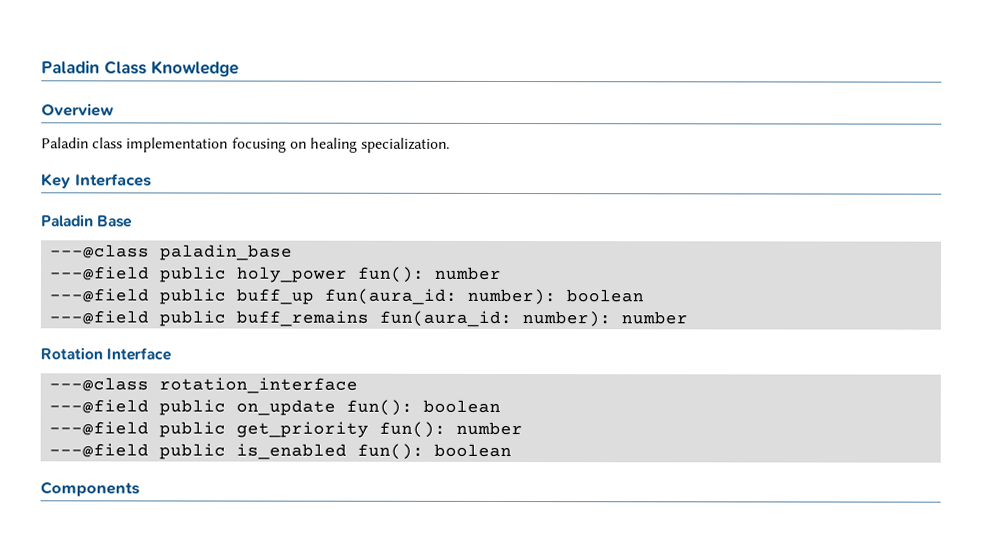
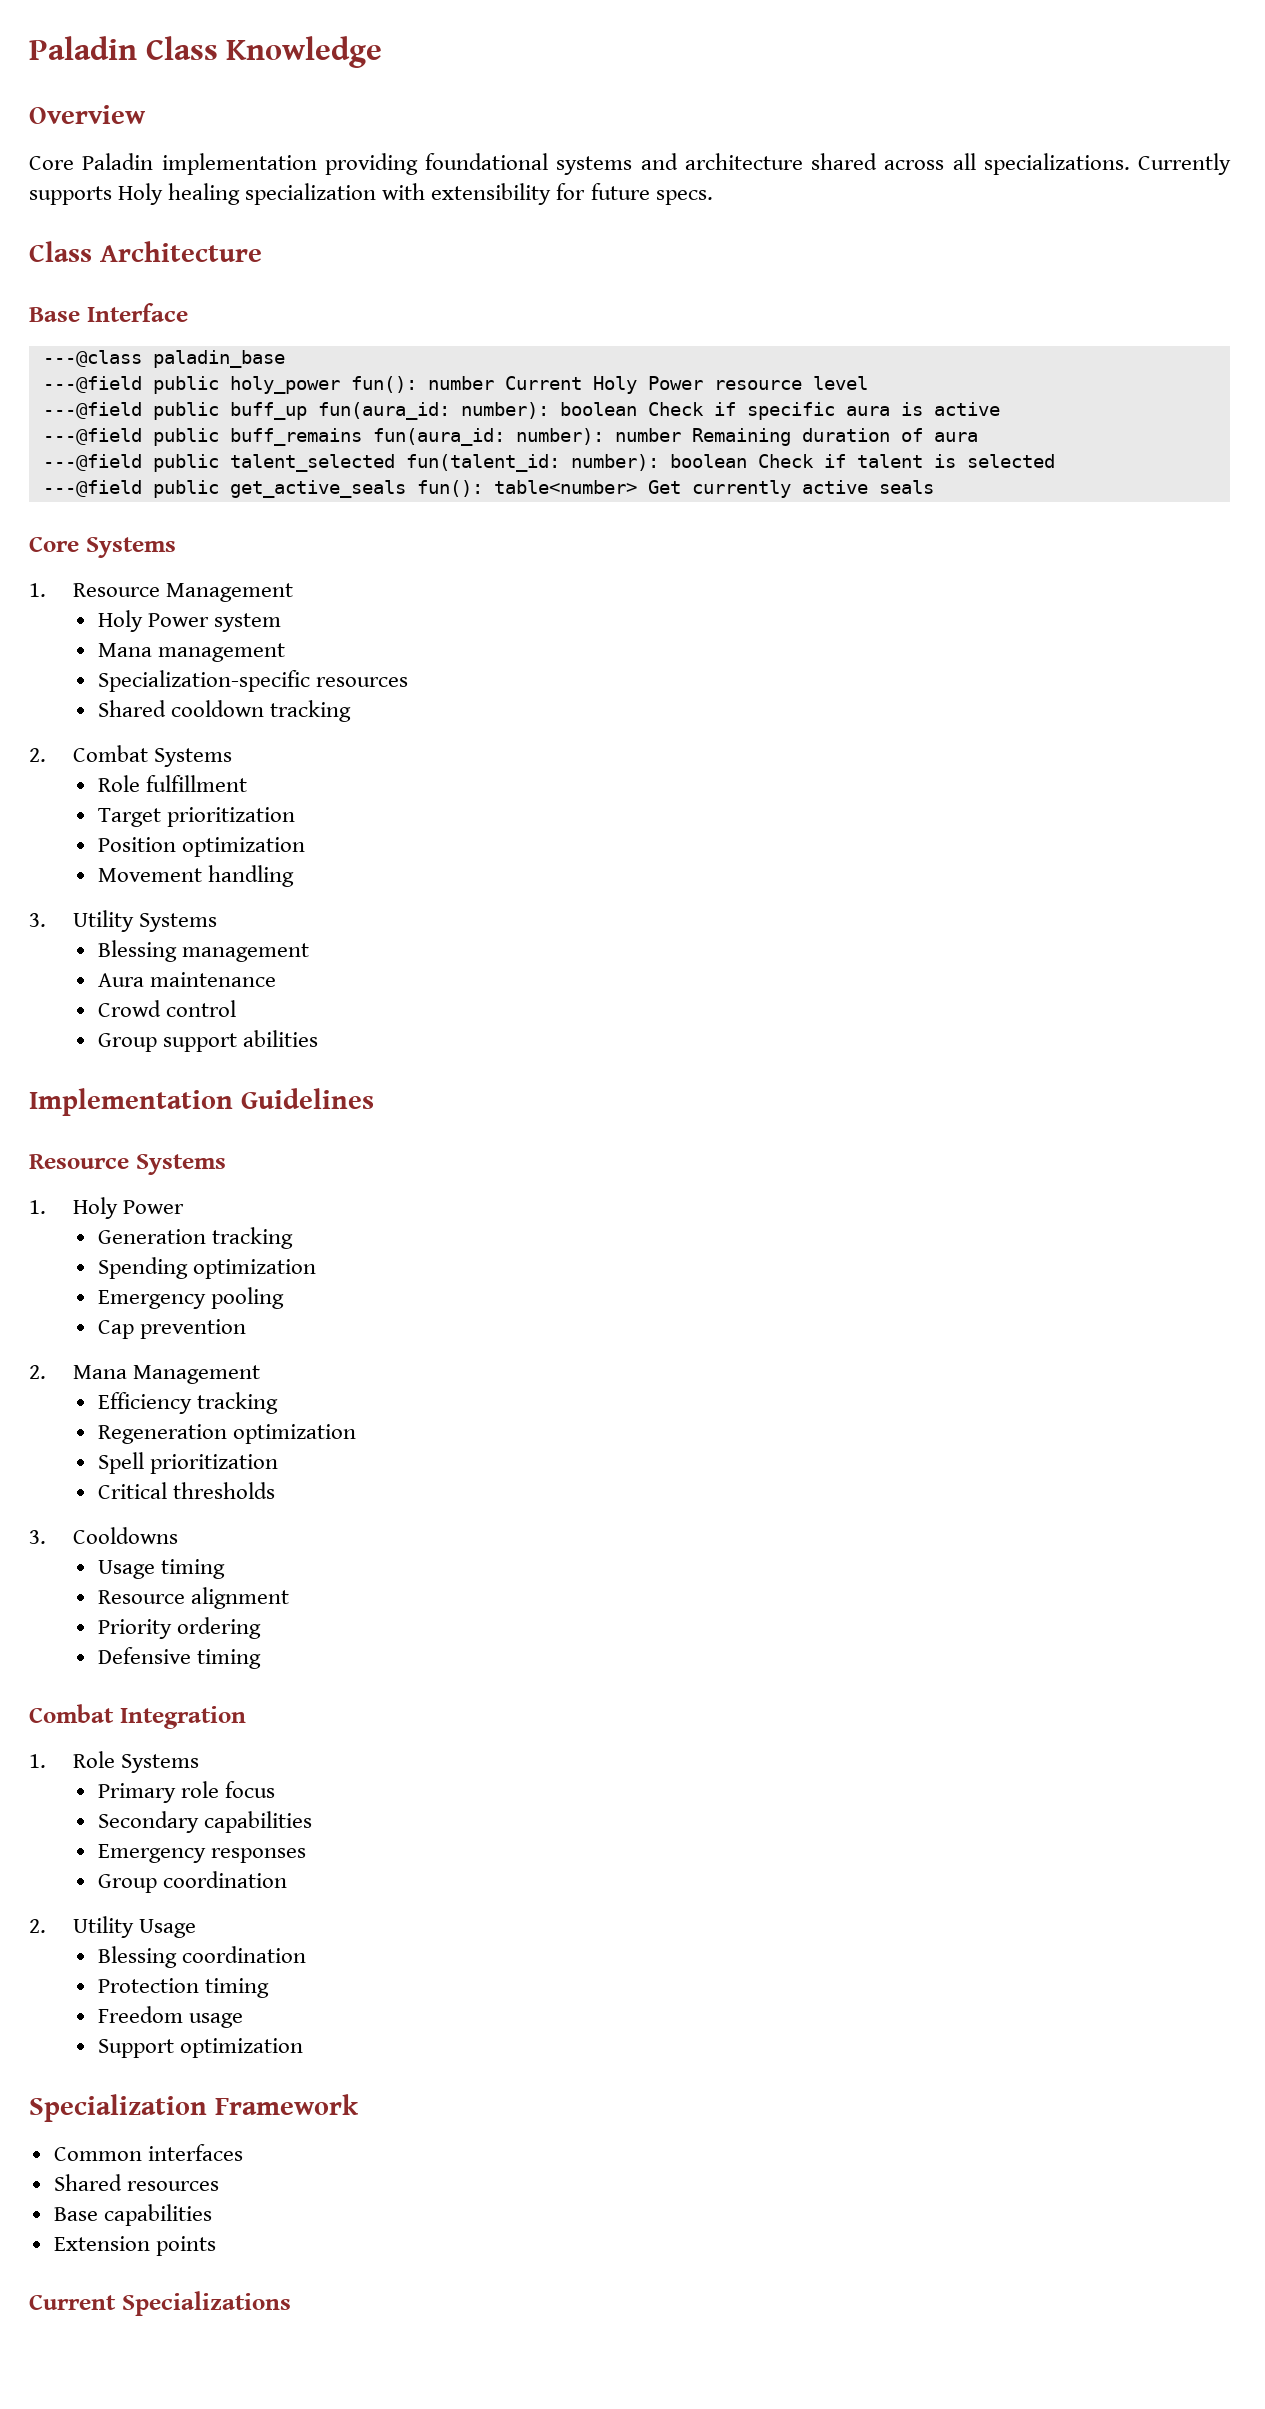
[41,137,451,153] [41,173,152,189] [41,214,133,228] Paladin class implementation focusing on healing specialization. // Key Interfaces // Paladin Base -> [29,153,1231,175] [29,183,713,205] [29,241,262,262] [29,303,188,322] Core Paladin implementation providing foundational systems and architecture shared across all specializations. Currently supports Holy healing specialization with extensibility for future specs. // Class Architecture // Base Interface
(503, 273) none -> [504,376,868,394] Current Holy Power resource level
(645, 296) none -> [647,402,1000,420] Check if specific aura is active
[40,347,172,361] [49,377,359,394] [49,399,502,416] [49,421,524,438] [49,443,513,460] [40,481,140,497] // Rotation Interface // ---@class rotation_interface // ---@field public on_update fun(): boolean // ---@field public get_priority fun(): number // ---@field public is_enabled fun(): boolean // Components -> [691,428,978,446] [42,454,1055,472] [42,480,934,498] [29,536,176,558] [29,583,294,602] [97,610,281,632] [97,643,285,662] [97,670,408,692] [97,700,351,722] [29,745,233,767] [97,775,247,792] [97,807,295,827] [97,837,305,857] [97,865,294,887] [29,910,218,932] [97,940,309,962] [97,972,276,987] [97,1000,236,1017] [97,1030,318,1052] [29,1088,374,1116] [29,1154,226,1175] [29,1197,185,1219] [97,1227,293,1249] [97,1257,316,1279] [97,1287,284,1309] [97,1319,246,1339] [29,1365,261,1384] [97,1392,278,1414] [97,1424,356,1444] [97,1452,278,1474] [97,1482,275,1499] [29,1527,178,1544] [97,1559,225,1579] [97,1587,289,1609] [97,1617,261,1639] [97,1647,261,1669] [29,1704,246,1729] [29,1751,200,1773] [97,1781,275,1803] [97,1811,312,1833] [97,1844,306,1863] [97,1871,287,1893] [29,1916,197,1938] [97,1946,306,1968] [97,1978,269,1998] [97,2006,243,2028] [97,2038,303,2058] [29,2094,359,2122] [53,2144,243,2161] [53,2174,219,2191] [53,2204,212,2226] [53,2236,216,2256] [29,2291,291,2316] Remaining duration of aura // ---@field public talent_selected fun(talent_id: number): boolean Check if talent is selected // ---@field public get_active_seals fun(): table<number> Get currently active seals // Core Systems // 1. Resource Management // Holy Power system // Mana management // Specialization-specific resources // Shared cooldown tracking // 2. Combat Systems // Role fulfillment // Target prioritization // Position optimization // Movement handling // 3. Utility Systems // Blessing management // Aura maintenance // Crowd control // Group support abilities // Implementation Guidelines // Resource Systems // 1. Holy Power // Generation tracking // Spending optimization // Emergency pooling // Cap prevention // 2. Mana Management // Efficiency tracking // Regeneration optimization // Spell prioritization // Critical thresholds // 3. Cooldowns // Usage timing // Resource alignment // Priority ordering // Defensive timing // Combat Integration // 1. Role Systems // Primary role focus // Secondary capabilities // Emergency responses // Group coordination // 2. Utility Usage // Blessing coordination // Protection timing // Freedom usage // Support optimization // Specialization Framework // Common interfaces // Shared resources // Base capabilities // Extension points // Current Specializations

